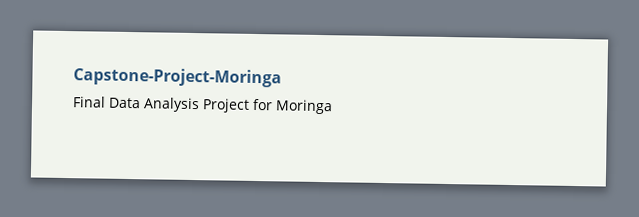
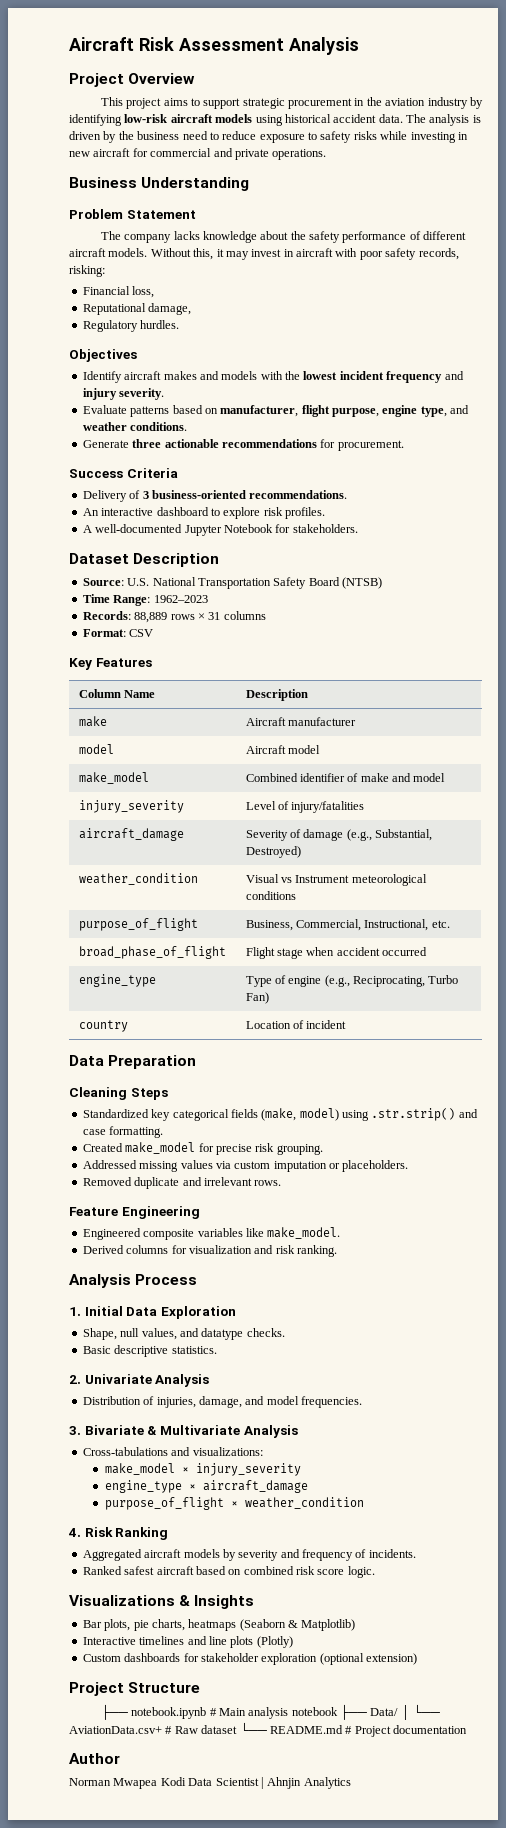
[73,67,282,88] [72,96,333,115] Capstone-Project-Moringa // Final Data Analysis Project for Moringa -> [69,37,359,55] [69,73,196,87] [100,97,483,109] [69,114,481,126] [69,131,468,143] [69,148,327,160] [69,177,250,191] [69,209,196,219] [100,231,467,243] [69,248,459,260] [69,265,105,277] [82,286,155,298] [82,303,192,315] [82,320,180,332] [69,349,137,362] [82,371,464,383] [82,388,165,400] [82,405,470,417] [82,422,188,431] [82,439,404,451] [69,468,178,478] [82,490,348,502] [82,507,325,519] [82,524,358,536] [69,553,220,567] [82,577,382,589] [82,594,208,606] [82,611,266,623] [82,629,154,637] [69,658,152,670] [78,689,155,698] [245,689,308,701] [78,716,107,727] [245,717,356,726] [78,744,114,754] [245,745,320,754] [78,772,149,784] [245,773,446,782] [78,800,184,813] [245,801,365,813] [78,828,184,841] [245,829,433,841] [245,846,301,858] [78,873,198,885] [245,874,427,886] [245,891,296,900] [78,918,198,931] [245,919,450,931] [78,946,226,959] [245,947,428,959] [78,974,156,987] [245,975,459,987] [245,992,269,1004] [78,1020,128,1032] [245,1020,347,1029] [69,1055,197,1069] [69,1087,168,1100] [82,1108,478,1121] [82,1126,164,1138] [82,1142,323,1155] [82,1160,409,1172] [82,1177,282,1189] [69,1206,200,1219] [82,1227,341,1240] [82,1245,337,1257] [69,1274,198,1288] [69,1306,236,1319] [82,1328,285,1340] [82,1345,217,1357] [69,1374,210,1387] [82,1396,362,1408] [69,1425,298,1438] [82,1447,263,1456] [104,1463,301,1476] [104,1480,308,1493] [104,1497,364,1510] [68,1527,169,1540] [82,1549,416,1561] [82,1566,375,1578] [69,1595,255,1609] [82,1619,356,1631] [82,1636,293,1648] [82,1653,417,1665] [69,1682,201,1696] [100,1704,441,1720] [69,1722,467,1737] [69,1753,120,1764] [69,1777,351,1789] Aircraft Risk Assessment Analysis // Project Overview // This project aims to support strategic procurement in the aviation industry by identifying low-risk aircraft models using historical accident data. The analysis is driven by the business need to reduce exposure to safety risks while investing in new aircraft for commercial and private operations. // Business Understanding // Problem Statement // The company lacks knowledge about the safety performance of different aircraft models. Without this, it may invest in aircraft with poor safety records, risking: // Financial loss, // Reputational damage, // Regulatory hurdles. // Objectives // Identify aircraft makes and models with the lowest incident frequency and injury severity. // Evaluate patterns based on manufacturer, flight purpose, engine type, and weather conditions. // Generate three actionable recommendations for procurement. // Success Criteria // Delivery of 3 business-oriented recommendations. // An interactive dashboard to explore risk profiles. // A well-documented Jupyter Notebook for stakeholders. // Dataset Description // Source: U.S. National Transportation Safety Board (NTSB) // Time Range: 1962–2023 // Records: 88,889 rows × 31 columns // Format: CSV // Key Features // Column Name | Description // make | Aircraft manufacturer // model | Aircraft model // make_model | Combined identifier of make and model // injury_severity | Level of injury/fatalities // aircraft_damage | Severity of damage (e.g., Substantial, Destroyed) // weather_condition | Visual vs Instrument meteorological conditions // purpose_of_flight | Business, Commercial, Instructional, etc. // broad_phase_of_flight | Flight stage when accident occurred // engine_type | Type of engine (e.g., Reciprocating, Turbo Fan) // country | Location of incident // Data Preparation // Cleaning Steps // Standardized key categorical fields (make, model) using .str.strip() and case formatting. // Created make_model for precise risk grouping. // Addressed missing values via custom imputation or placeholders. // Removed duplicate and irrelevant rows. // Feature Engineering // Engineered composite variables like make_model. // Derived columns for visualization and risk ranking. // Analysis Process // 1. Initial Data Exploration // Shape, null values, and datatype checks. // Basic descriptive statistics. // 2. Univariate Analysis // Distribution of injuries, damage, and model frequencies. // 3. Bivariate & Multivariate Analysis // Cross-tabulations and visualizations: // make_model × injury_severity // engine_type × aircraft_damage // purpose_of_flight × weather_condition // 4. Risk Ranking // Aggregated aircraft models by severity and frequency of incidents. // Ranked safest aircraft based on combined risk score logic. // Visualizations & Insights // Bar plots, pie charts, heatmaps (Seaborn & Matplotlib) // Interactive timelines and line plots (Plotly) // Custom dashboards for stakeholder exploration (optional extension) // Project Structure // ├── notebook.ipynb # Main analysis notebook ├── Data/ │ └── AviationData.csv+ # Raw dataset └── README.md # Project documentation // Author // Norman Mwapea Kodi Data Scientist | Ahnjin Analytics

